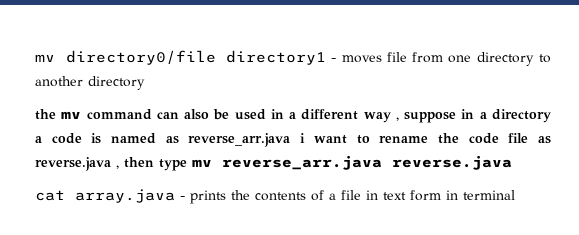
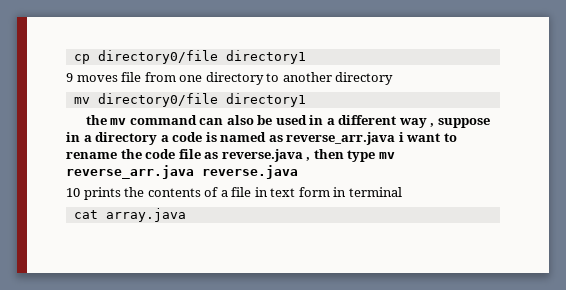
[35,50,337,65] mv directory0/file directory1 - -> [73,50,306,64] [66,73,73,82] cp directory0/file directory1 // 9
(145, 83) none -> [73,93,306,107] // mv directory0/file directory1
[35,189,185,203] cat array.java - -> [66,188,80,197] 10
(515, 195) none -> [73,208,186,222] // cat array.java

